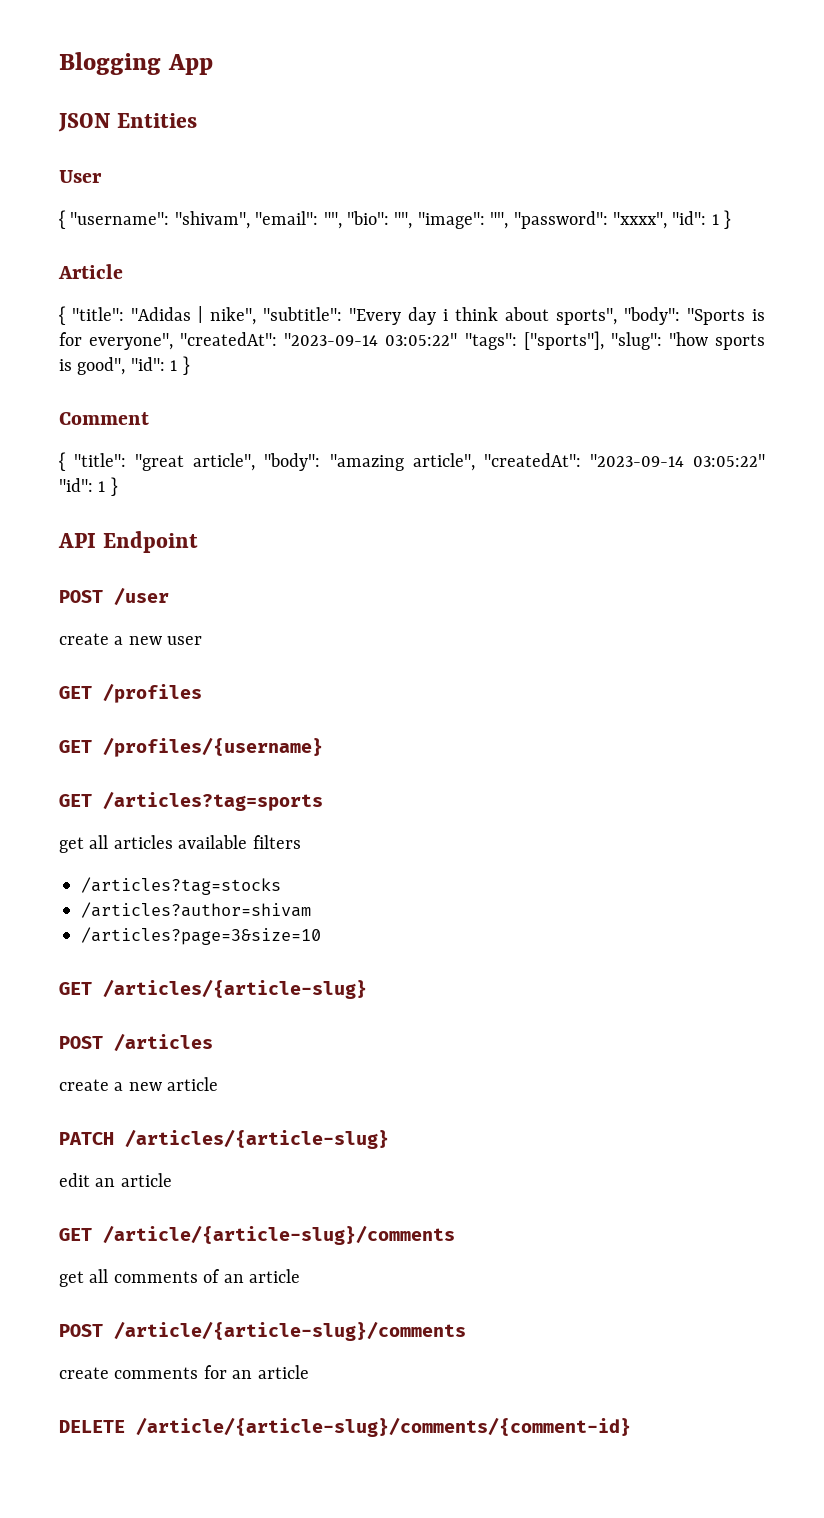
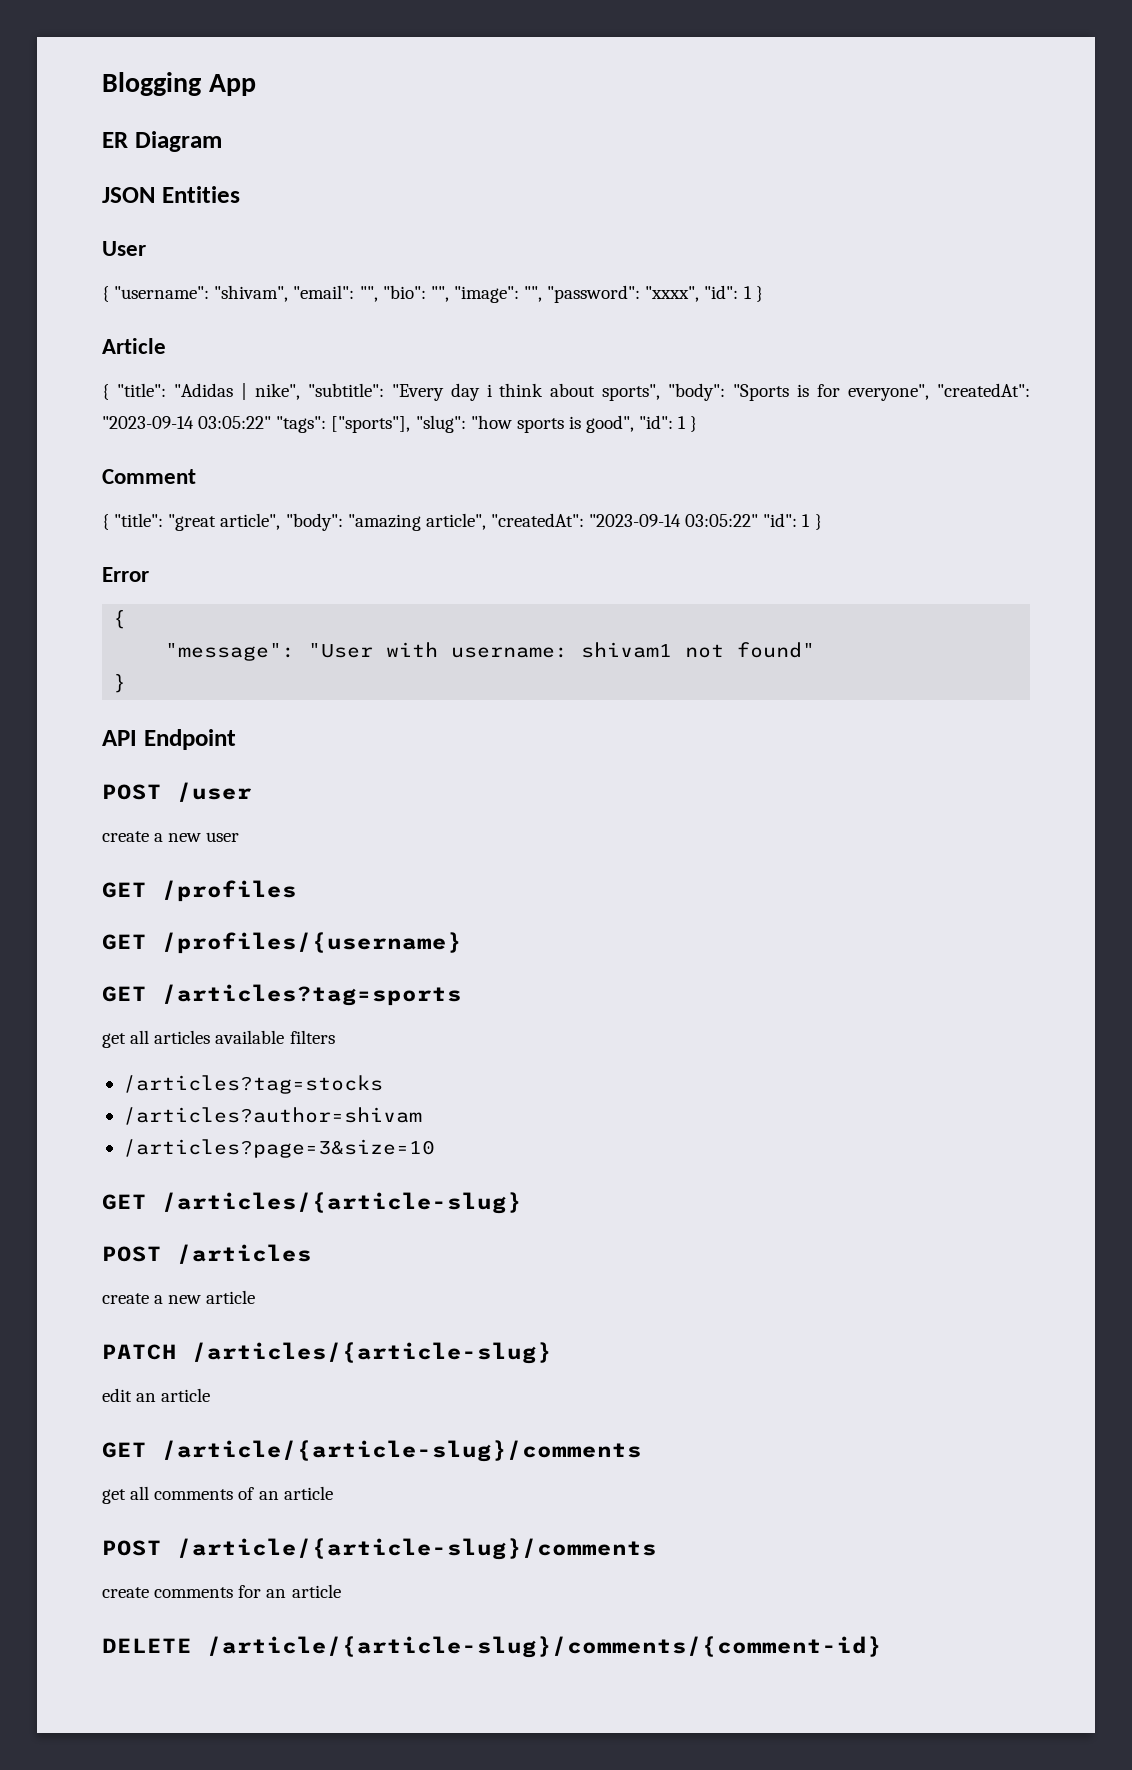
(213, 64) none -> [102,131,222,152] // ER Diagram
(118, 486) none -> [102,567,149,582] [113,610,127,629] [165,642,816,661] [113,674,127,693] // Error // { // "message": "User with username: shivam1 not found" // }

